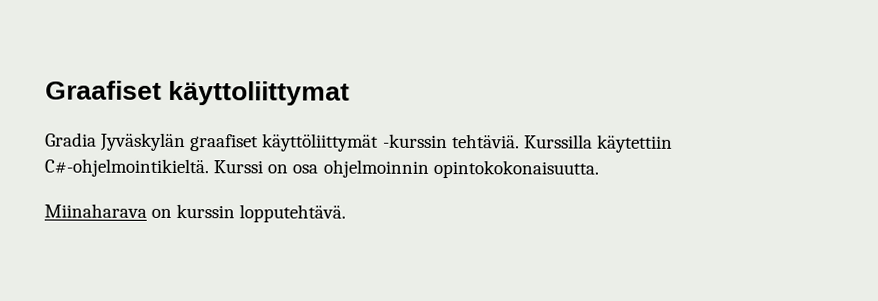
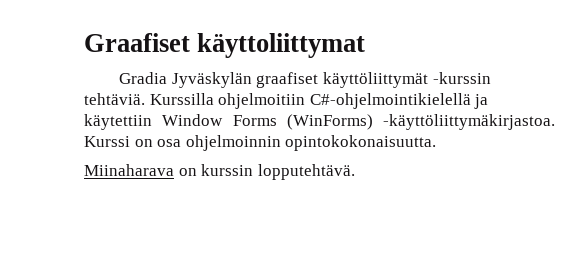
[595,134,673,153] [44,158,209,178] käytettiin C#-ohjelmointikieltä. -> [218,93,489,109] [84,114,555,130] ohjelmoitiin C#-ohjelmointikielellä ja käytettiin Window Forms (WinForms) -käyttöliittymäkirjastoa.

